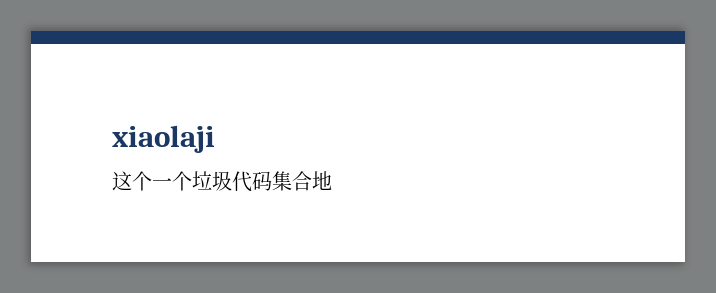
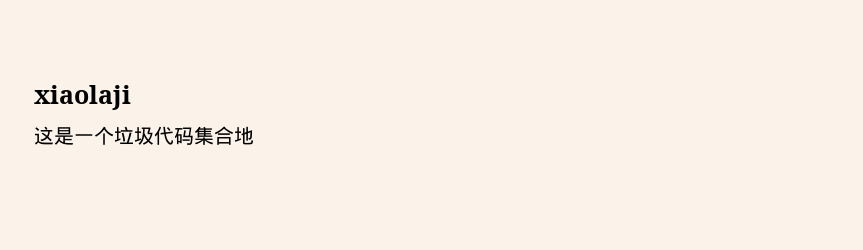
[132,171,152,191] 个 -> [54,127,74,145] 是

